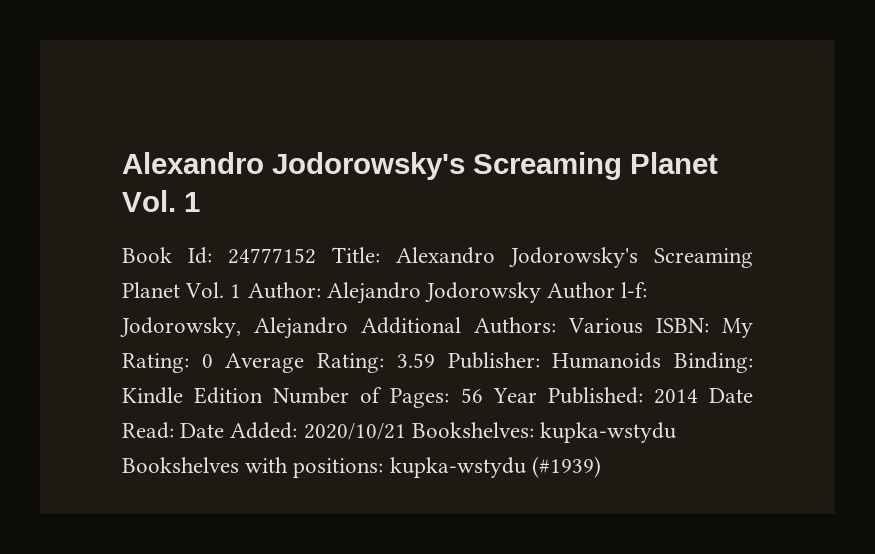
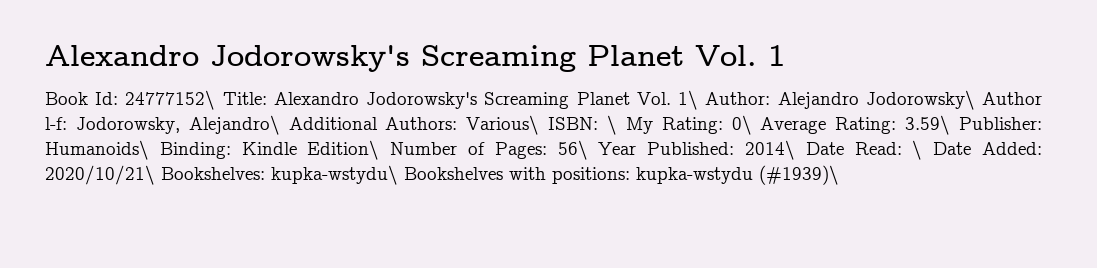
[228,248,316,264] 24777152 -> [125,90,216,110] 24777152\
[230,284,242,298] 1 -> [678,90,699,110] 1\
[425,282,542,303] Jodorowsky -> [865,90,975,110] Jodorowsky\
[254,317,348,339] Alejandro -> [188,115,280,135] Alejandro\
[568,318,709,334] Various ISBN: -> [466,115,617,135] Various\ ISBN: \
[201,354,213,368] 0 -> [731,115,752,135] 0\
[396,352,662,369] 3.59 Publisher: Humanoids -> [905,115,1043,135] [45,140,149,160] 3.59\ Publisher: Humanoids\
[194,387,264,404] Edition -> [307,140,380,160] Edition\
[460,388,483,403] 56 -> [557,140,588,160] 56\
[653,389,698,404] 2014 -> [744,140,795,160] 2014\
(174, 430) none -> [912,140,923,160] \
[303,422,677,443] 2020/10/21 Bookshelves: kupka-wstydu -> [45,165,398,185] 2020/10/21\ Bookshelves: kupka-wstydu\
[531,456,601,478] (#1939) -> [759,165,839,185] (#1939)\

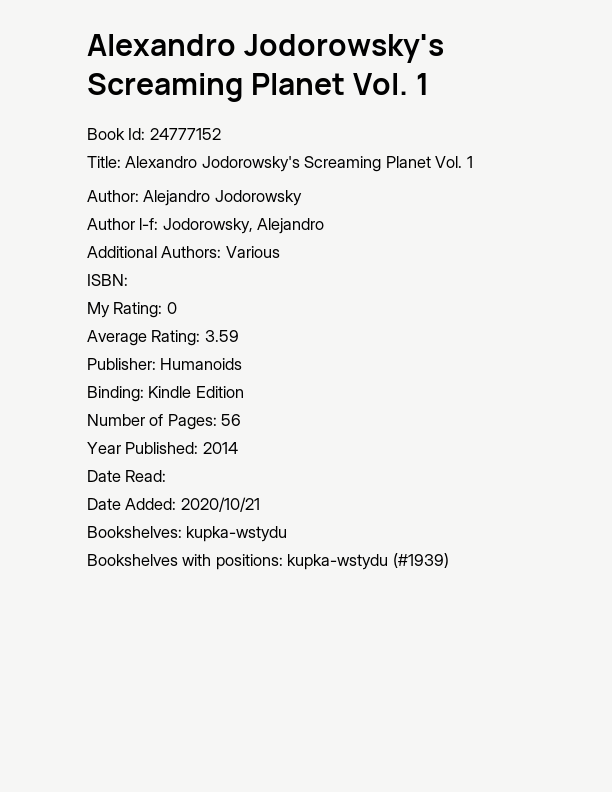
[125,90,216,110] 24777152\ -> [149,128,221,140] 24777152 //
[678,90,699,110] 1\ -> [466,156,473,168] 1 //
[865,90,975,110] Jodorowsky\ -> [214,190,302,206] Jodorowsky //
[188,115,280,135] Alejandro\ -> [257,218,325,234] Alejandro //
[466,115,540,135] Various\ -> [225,246,280,258] Various //
[607,115,617,135] \ -> (128, 280) //
[731,115,752,135] 0\ -> [166,302,177,314] 0 //
[905,115,1043,135] [45,140,149,160] 3.59\ Publisher: Humanoids\ -> [204,330,239,342] [87,358,243,370] 3.59 // Publisher: Humanoids //
[307,140,380,160] Edition\ -> [195,386,244,398] Edition //
[557,140,588,160] 56\ -> [221,414,242,426] 56 //
[744,140,795,160] 2014\ -> [202,442,238,454] 2014 //
[912,140,923,160] \ -> (167, 476) //
[45,165,398,185] 2020/10/21\ Bookshelves: kupka-wstydu\ -> [180,497,260,512] [87,526,288,542] 2020/10/21 // Bookshelves: kupka-wstydu //
[759,165,839,185] (#1939)\ -> [392,553,449,568] (#1939)

